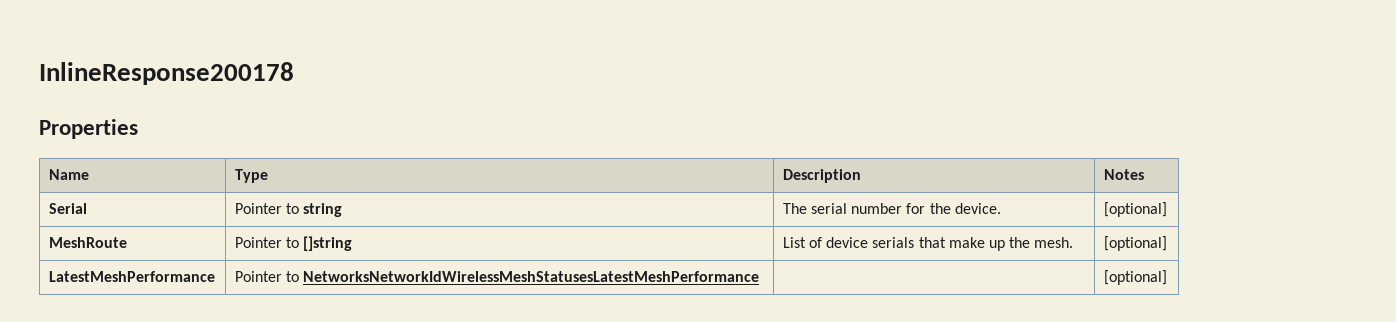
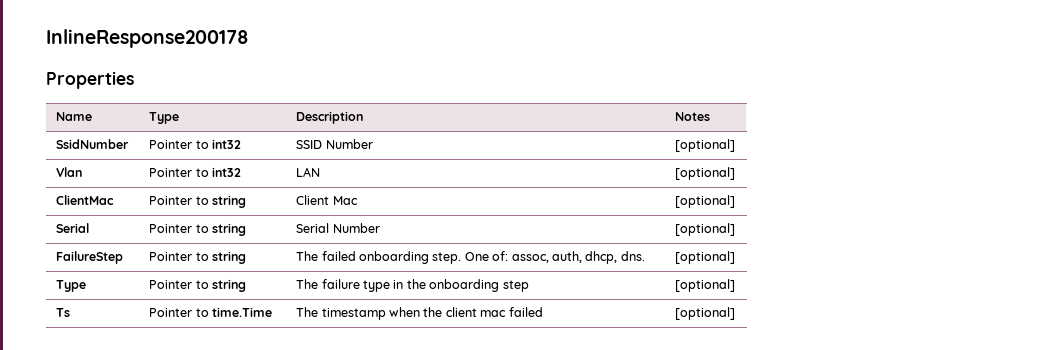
[48,203,87,214] [234,203,343,217] [782,203,1001,214] [1103,202,1167,217] [48,237,127,248] [234,236,353,251] [782,237,1074,251] [1103,236,1167,251] [48,271,215,282] [234,271,760,282] Serial | Pointer to string | The serial number for the device. | [optional] // MeshRoute | Pointer to []string | List of device serials that make up the mesh. | [optional] // LatestMeshPerformance | Pointer to NetworksNetworkIdWirelessMeshStatusesLatestMeshPerformance | -> [56,139,130,149] [149,139,242,149] [296,139,373,149] [675,139,736,152] [56,167,83,177] [149,167,242,177] [296,167,321,177] [675,167,736,180] [56,195,115,205] [149,195,247,208] [296,195,358,205] [675,195,736,208] [56,223,90,233] [149,223,247,236] [296,223,380,233] [675,223,736,236] [56,251,124,264] [149,251,247,264] [296,251,645,264] [675,251,736,264] [56,280,87,292] [149,279,247,292] [296,279,529,292] [675,279,736,292] [56,308,71,317] [149,307,273,317] [296,307,543,320] SsidNumber | Pointer to int32 | SSID Number | [optional] // Vlan | Pointer to int32 | LAN | [optional] // ClientMac | Pointer to string | Client Mac | [optional] // Serial | Pointer to string | Serial Number | [optional] // FailureStep | Pointer to string | The failed onboarding step. One of: assoc, auth, dhcp, dns. | [optional] // Type | Pointer to string | The failure type in the onboarding step | [optional] // Ts | Pointer to time.Time | The timestamp when the client mac failed

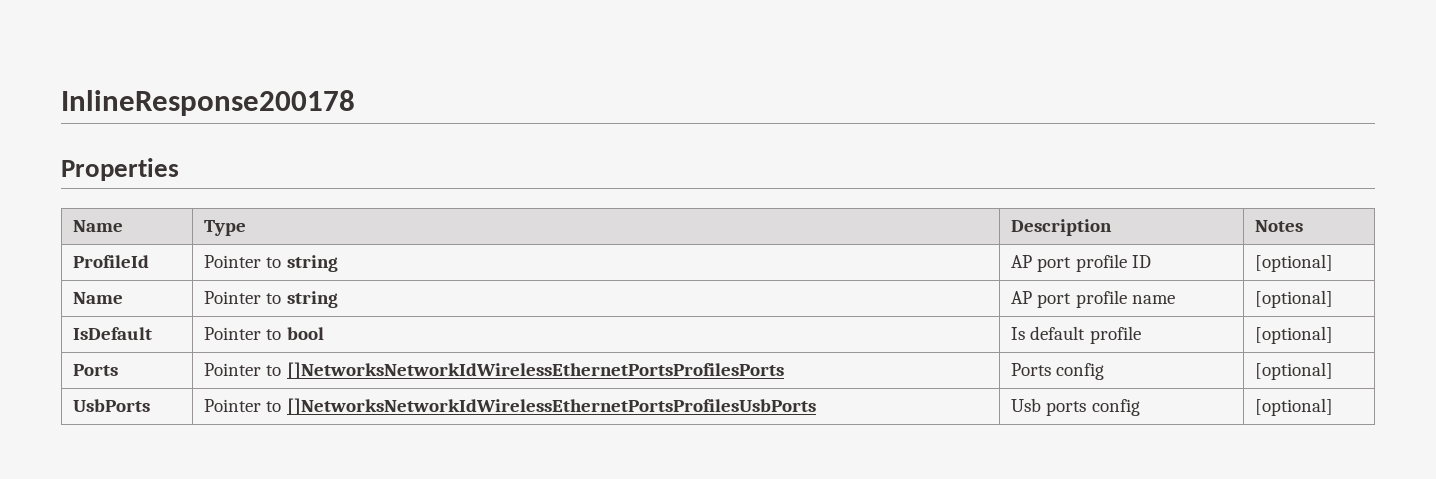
[56,139,130,149] [149,139,242,149] [296,139,373,149] [675,139,736,152] [56,167,83,177] [149,167,242,177] [296,167,321,177] [675,167,736,180] [56,195,115,205] [149,195,247,208] [296,195,358,205] [675,195,736,208] [56,223,90,233] [149,223,247,236] [296,223,380,233] [675,223,736,236] [56,251,124,264] [149,251,247,264] [296,251,645,264] [675,251,736,264] [56,280,87,292] [149,279,247,292] [296,279,529,292] [675,279,736,292] [56,308,71,317] [149,307,273,317] [296,307,543,320] SsidNumber | Pointer to int32 | SSID Number | [optional] // Vlan | Pointer to int32 | LAN | [optional] // ClientMac | Pointer to string | Client Mac | [optional] // Serial | Pointer to string | Serial Number | [optional] // FailureStep | Pointer to string | The failed onboarding step. One of: assoc, auth, dhcp, dns. | [optional] // Type | Pointer to string | The failure type in the onboarding step | [optional] // Ts | Pointer to time.Time | The timestamp when the client mac failed -> [73,255,150,268] [204,255,338,272] [1011,254,1151,272] [1255,254,1334,272] [73,292,124,304] [204,291,338,308] [1011,290,1175,308] [1255,290,1334,308] [73,327,153,340] [204,327,324,340] [1011,326,1141,344] [1255,326,1334,344] [73,364,119,376] [204,362,784,379] [1011,363,1105,380] [1255,362,1334,380] [73,399,151,412] [204,398,816,415] [1011,398,1140,416] ProfileId | Pointer to string | AP port profile ID | [optional] // Name | Pointer to string | AP port profile name | [optional] // IsDefault | Pointer to bool | Is default profile | [optional] // Ports | Pointer to []NetworksNetworkIdWirelessEthernetPortsProfilesPorts | Ports config | [optional] // UsbPorts | Pointer to []NetworksNetworkIdWirelessEthernetPortsProfilesUsbPorts | Usb ports config

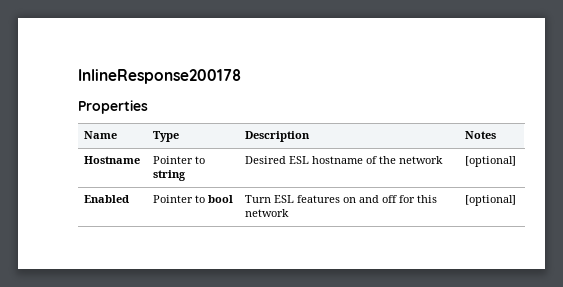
[73,255,150,268] [204,255,338,272] [1011,254,1151,272] [1255,254,1334,272] [73,292,124,304] [204,291,338,308] [1011,290,1175,308] [1255,290,1334,308] [73,327,153,340] [204,327,324,340] [1011,326,1141,344] [1255,326,1334,344] [73,364,119,376] [204,362,784,379] [1011,363,1105,380] [1255,362,1334,380] [73,399,151,412] [204,398,816,415] [1011,398,1140,416] ProfileId | Pointer to string | AP port profile ID | [optional] // Name | Pointer to string | AP port profile name | [optional] // IsDefault | Pointer to bool | Is default profile | [optional] // Ports | Pointer to []NetworksNetworkIdWirelessEthernetPortsProfilesPorts | Ports config | [optional] // UsbPorts | Pointer to []NetworksNetworkIdWirelessEthernetPortsProfilesUsbPorts | Usb ports config -> [84,156,141,164] [153,156,206,164] [153,170,187,181] [245,156,444,164] [465,156,517,167] [84,195,130,203] [153,195,234,203] [245,195,438,203] [245,209,290,217] Hostname | Pointer to string | Desired ESL hostname of the network | [optional] // Enabled | Pointer to bool | Turn ESL features on and off for this network

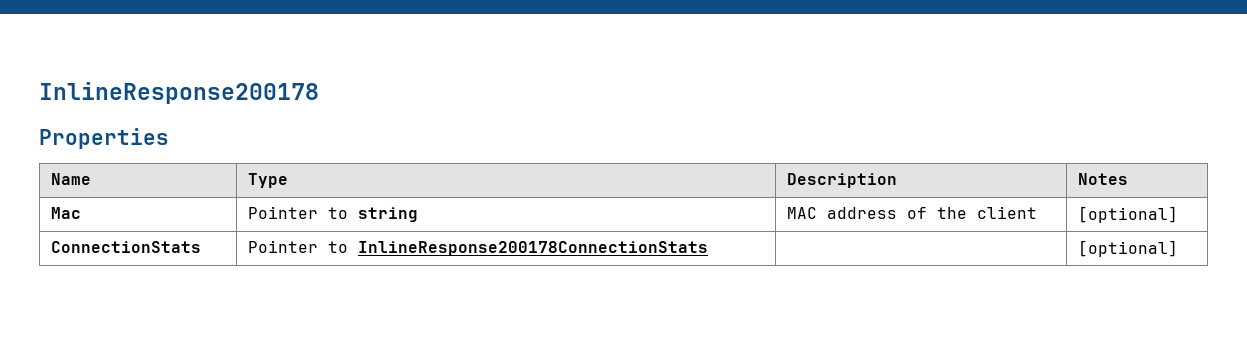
[84,156,141,164] Hostname -> [50,207,81,219] Mac
[245,156,364,164] Desired ESL hostname -> [786,207,897,219] MAC address
[399,156,444,164] network -> [976,206,1037,219] client
[84,195,130,203] [153,195,234,203] [245,195,438,203] [245,209,290,217] Enabled | Pointer to bool | Turn ESL features on and off for this network -> [50,241,201,253] [247,240,708,256] ConnectionStats | Pointer to InlineResponse200178ConnectionStats |

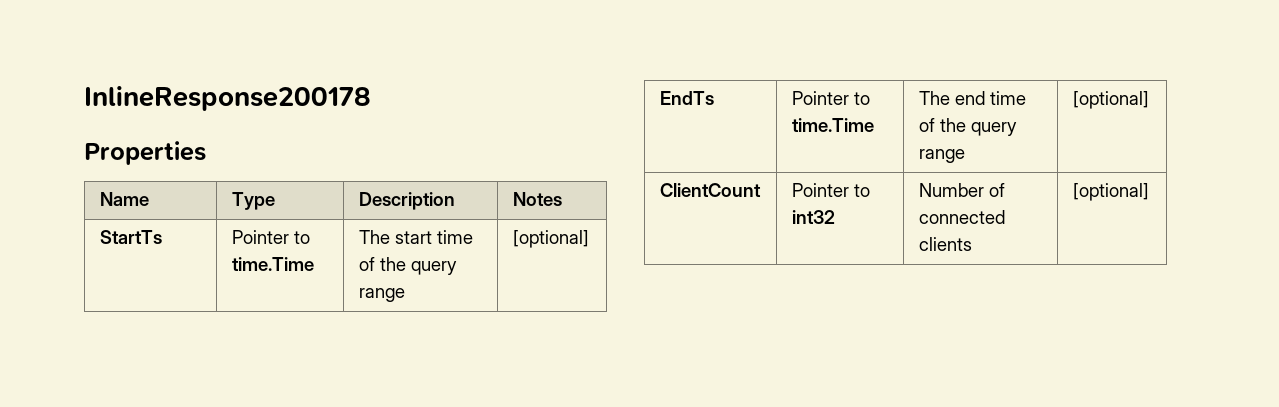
[50,207,81,219] [247,206,418,222] [786,206,1037,219] [1077,206,1178,223] [50,241,201,253] [247,240,708,256] Mac | Pointer to string | MAC address of the client | [optional] // ConnectionStats | Pointer to InlineResponse200178ConnectionStats | -> [99,230,162,244] [231,230,310,244] [231,257,314,271] [358,230,473,244] [358,257,457,275] [358,288,405,302] [512,230,589,248] [659,91,714,105] [791,91,870,105] [791,118,874,132] [918,91,1026,105] [918,118,1017,136] [918,149,965,163] [1072,91,1149,109] [659,183,761,197] [791,183,870,197] [791,210,835,224] [918,183,1005,197] [918,210,1005,224] [918,237,972,251] StartTs | Pointer to time.Time | The start time of the query range | [optional] // EndTs | Pointer to time.Time | The end time of the query range | [optional] // ClientCount | Pointer to int32 | Number of connected clients

